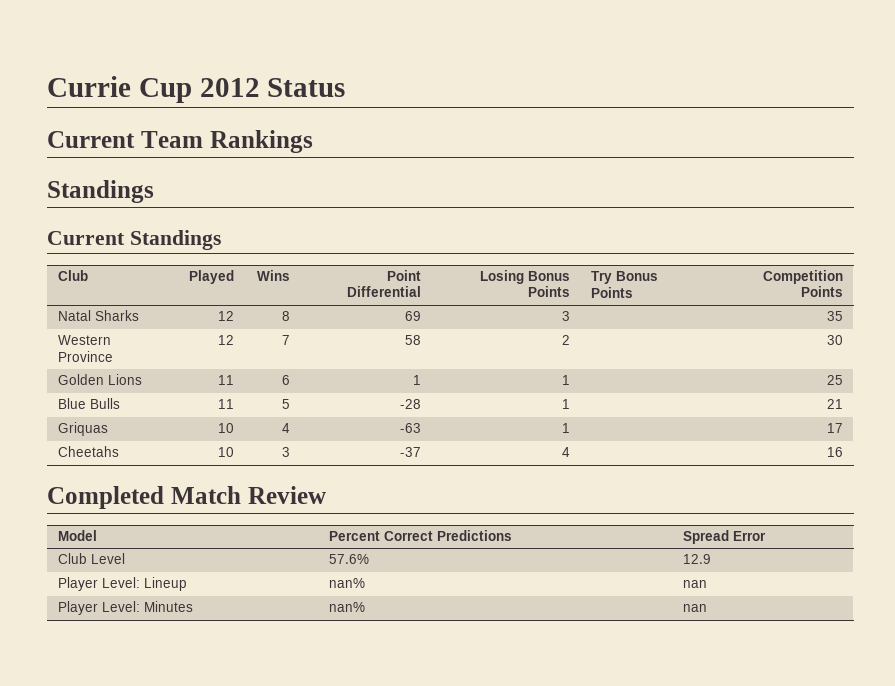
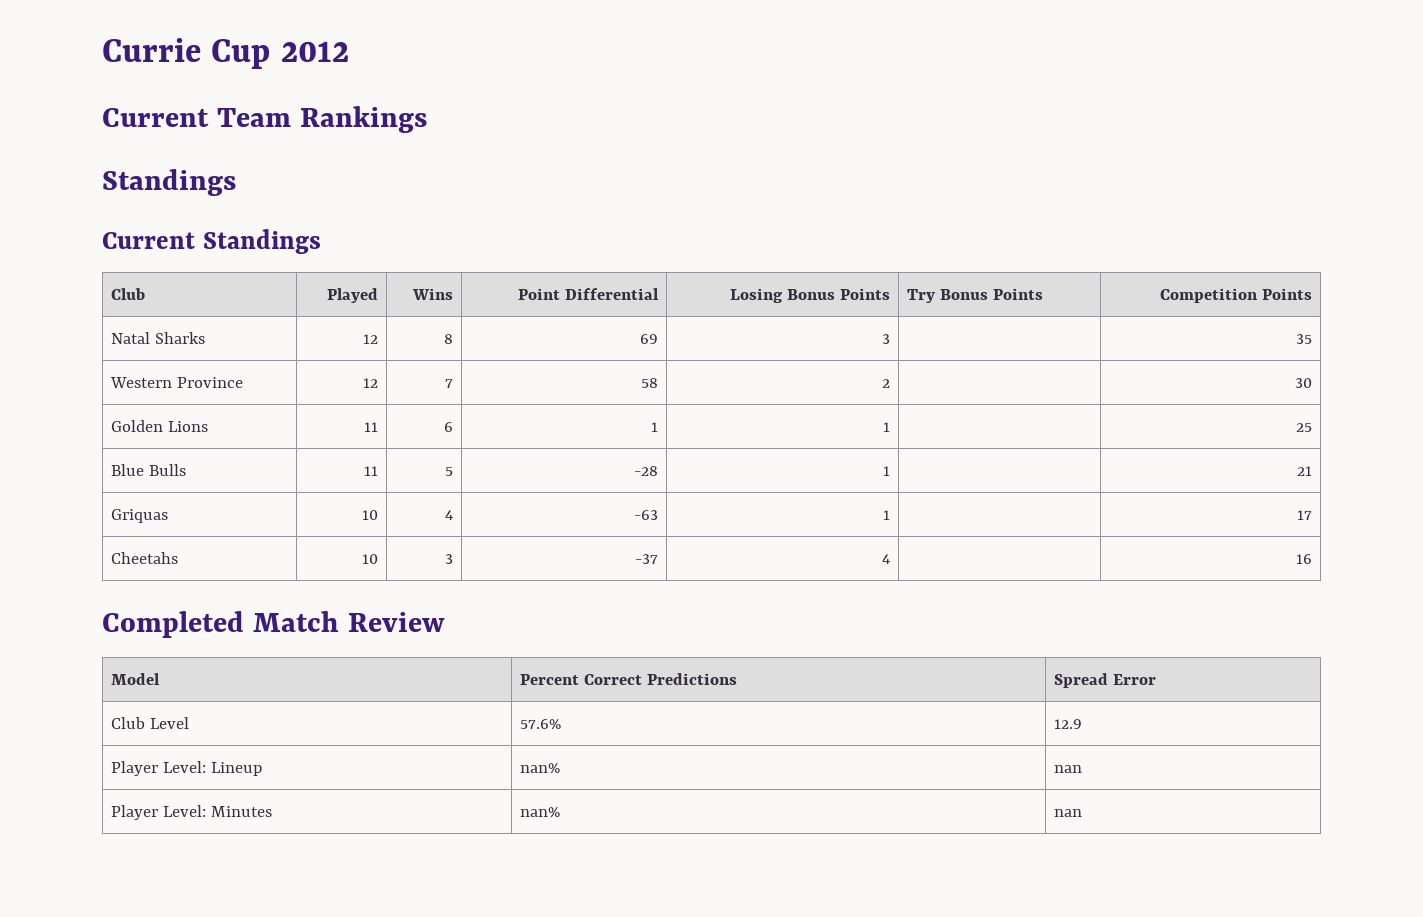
[267,78,346,97] Status -> (349, 51) none

